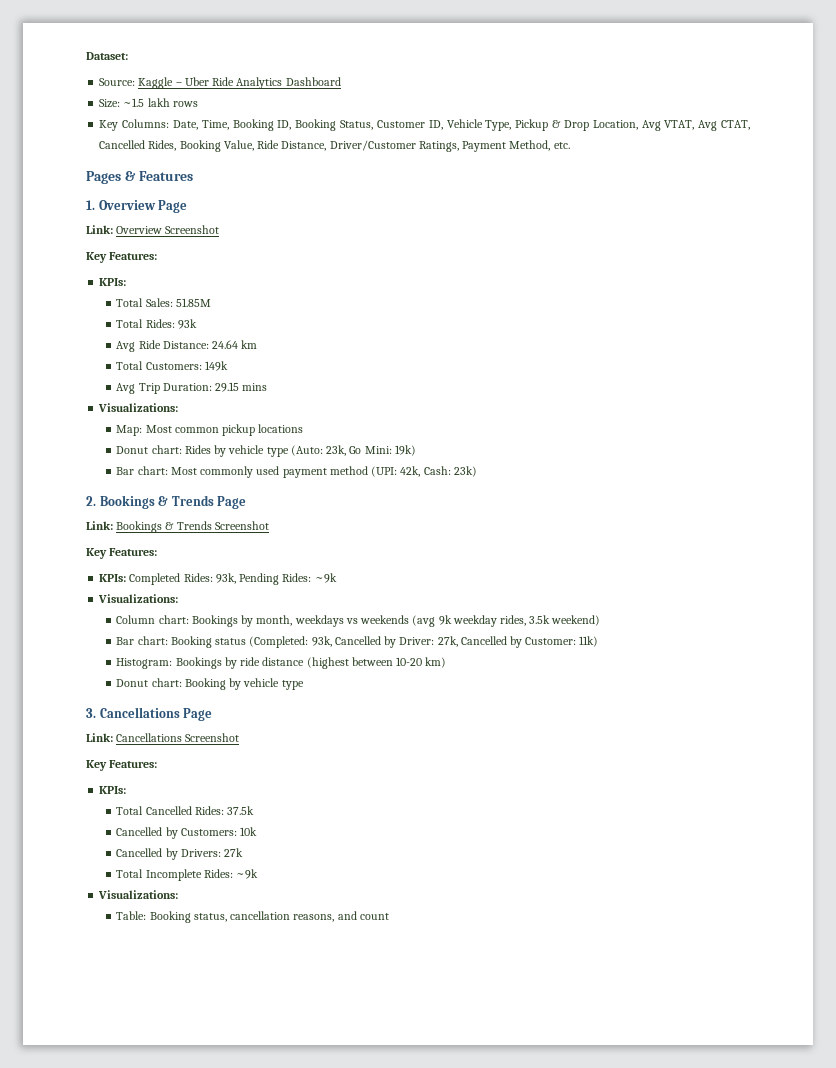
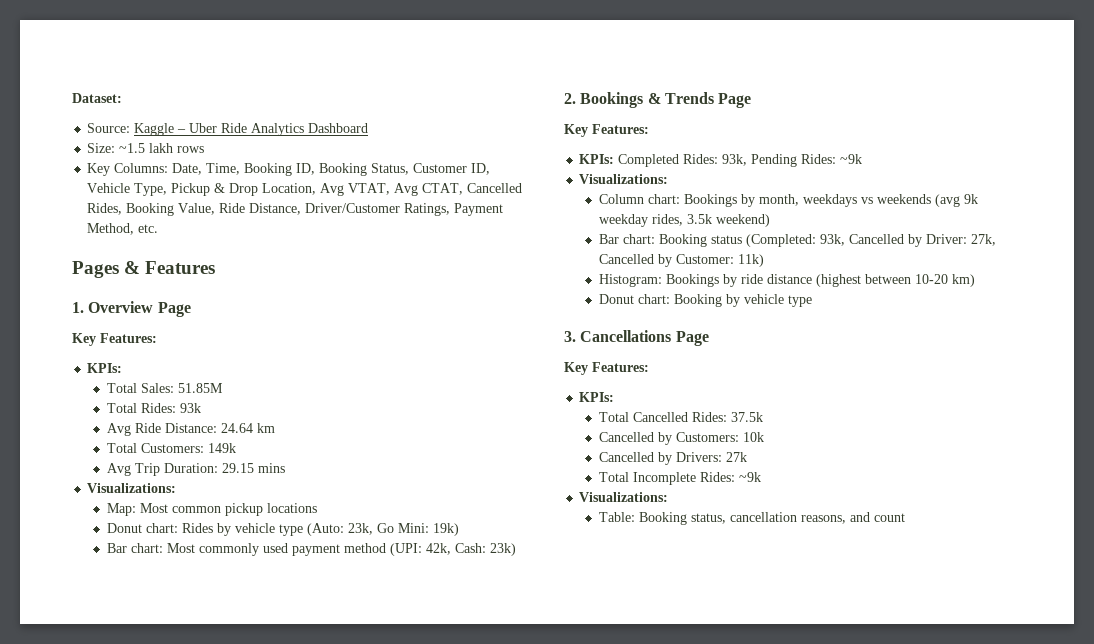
[86,225,220,234] // Link: Overview Screenshot -> (191, 309) none
[86,521,269,533] // Link: Bookings & Trends Screenshot -> (752, 100) none
[86,733,240,742] // Link: Cancellations Screenshot -> (709, 338) none

